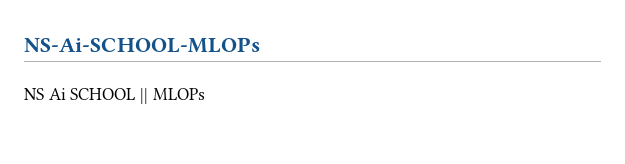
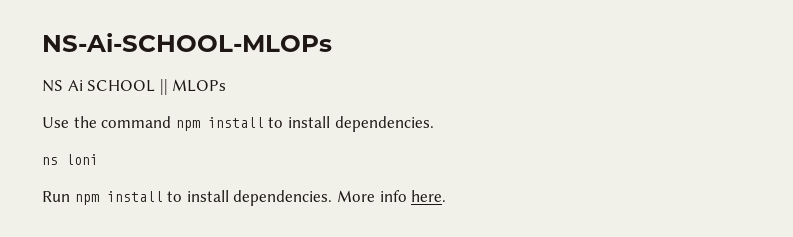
(205, 94) none -> [42,116,434,132] [42,154,98,165] [42,190,447,206] // Use the command npm install to install dependencies. // ns loni // Run npm install to install dependencies. More info here.

